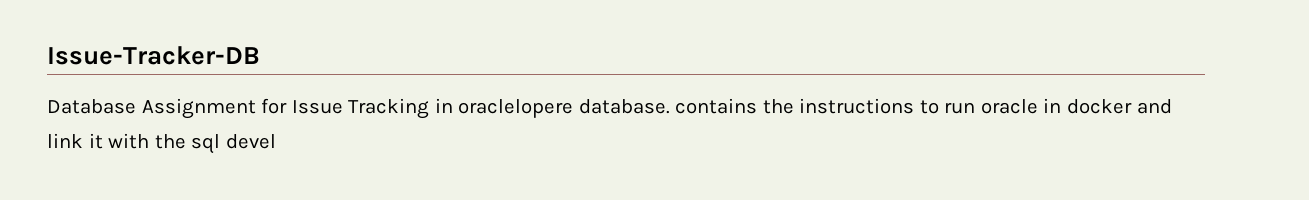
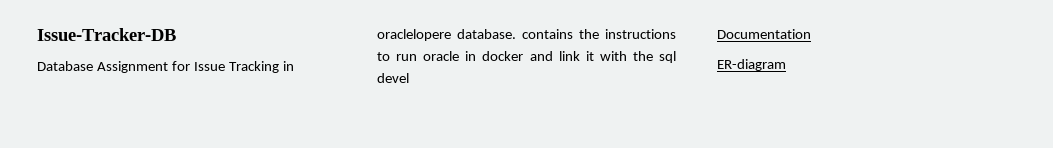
(276, 141) none -> [717,29,811,39] [717,59,786,71] // Documentation // ER-diagram

